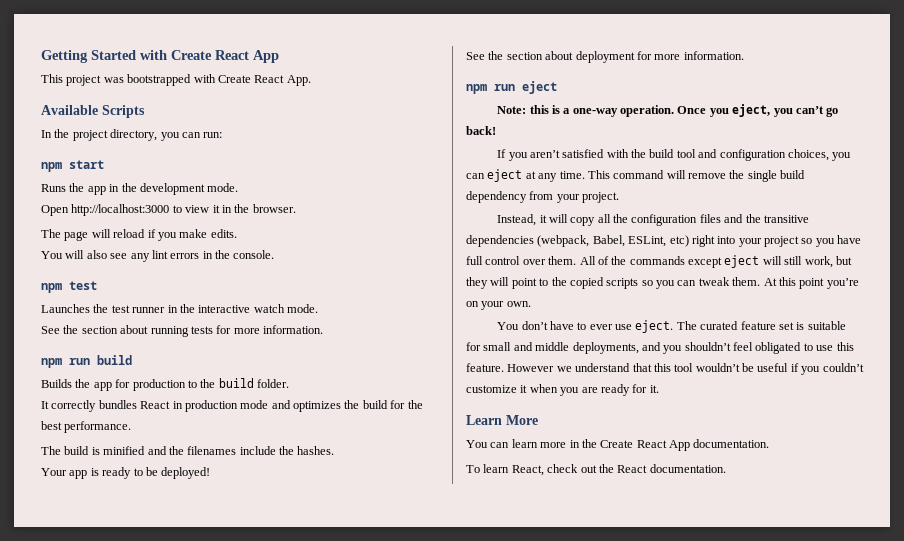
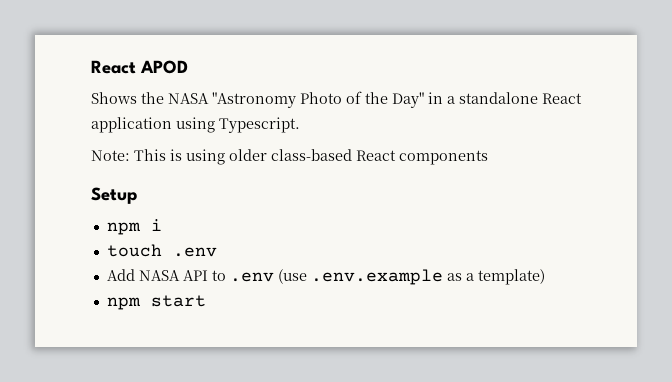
[41,50,279,63] [41,74,311,86] [41,105,145,118] [41,129,223,141] [41,160,104,172] [41,183,239,195] [41,204,296,216] [41,229,237,241] [41,250,275,262] [41,281,97,293] [41,304,318,313] [41,325,323,337] [41,355,132,368] [41,378,289,391] [41,400,423,412] [41,421,132,433] [41,446,335,455] [41,467,211,479] [466,51,744,63] [466,81,557,94] [497,104,839,117] [466,126,496,135] [497,149,852,161] [466,169,806,182] [466,191,620,203] [497,214,809,226] [466,235,862,247] [466,255,852,268] [466,277,859,289] [466,301,531,310] [497,320,846,333] [466,342,854,354] [466,363,864,375] [466,384,659,396] [466,415,538,425] [466,439,770,451] [466,464,726,476] Getting Started with Create React App // This project was bootstrapped with Create React App. // Available Scripts // In the project directory, you can run: // npm start // Runs the app in the development mode. // Open http://localhost:3000 to view it in the browser. // The page will reload if you make edits. // You will also see any lint errors in the console. // npm test // Launches the test runner in the interactive watch mode. // See the section about running tests for more information. // npm run build // Builds the app for production to the build folder. // It correctly bundles React in production mode and optimizes the build for the best performance. // The build is minified and the filenames include the hashes. // Your app is ready to be deployed! // See the section about deployment for more information. // npm run eject // Note: this is a one-way operation. Once you eject, you can’t go back! // If you aren’t satisfied with the build tool and configuration choices, you can eject at any time. This command will remove the single build dependency from your project. // Instead, it will copy all the configuration files and the transitive dependencies (webpack, Babel, ESLint, etc) right into your project so you have full control over them. All of the commands except eject will still work, but they will point to the copied scripts so you can tweak them. At this point you’re on your own. // You don’t have to ever use eject. The curated feature set is suitable for small and middle deployments, and you shouldn’t feel obligated to use this feature. However we understand that this tool wouldn’t be useful if you couldn’t customize it when you are ready for it. // Learn More // You can learn more in the Create React App documentation. // To learn React, check out the React documentation. -> [91,60,188,74] [91,91,582,108] [91,117,300,133] [91,149,488,165] [91,187,137,204] [106,219,162,235] [106,244,217,257] [106,269,545,285] [106,295,206,310] React APOD // Shows the NASA "Astronomy Photo of the Day" in a standalone React application using Typescript. // Note: This is using older class-based React components // Setup // npm i // touch .env // Add NASA API to .env (use .env.example as a template) // npm start

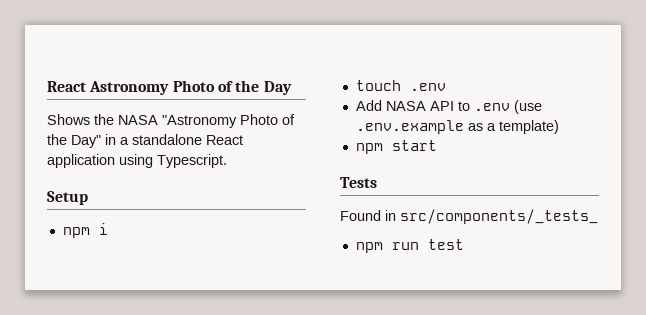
[91,60,188,74] React APOD -> [47,80,292,95] React Astronomy Photo of the Day
[91,149,488,165] // Note: This is using older class-based React components -> (227, 161) none
(206, 301) none -> [340,177,377,188] [340,209,598,224] [355,239,464,253] // Tests // Found in src/components/_tests_ // npm run test

